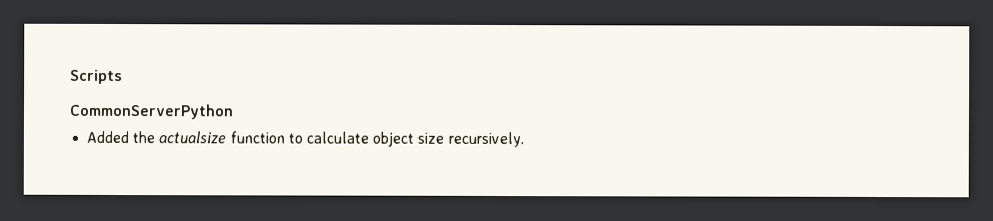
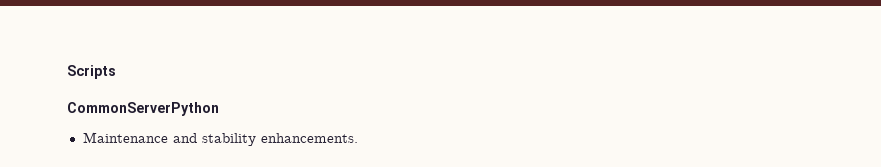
[86,130,524,148] Added the actualsize function to calculate object size recursively. -> [82,132,358,146] Maintenance and stability enhancements.

